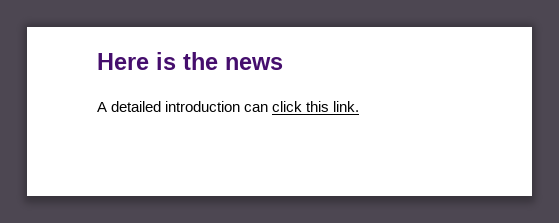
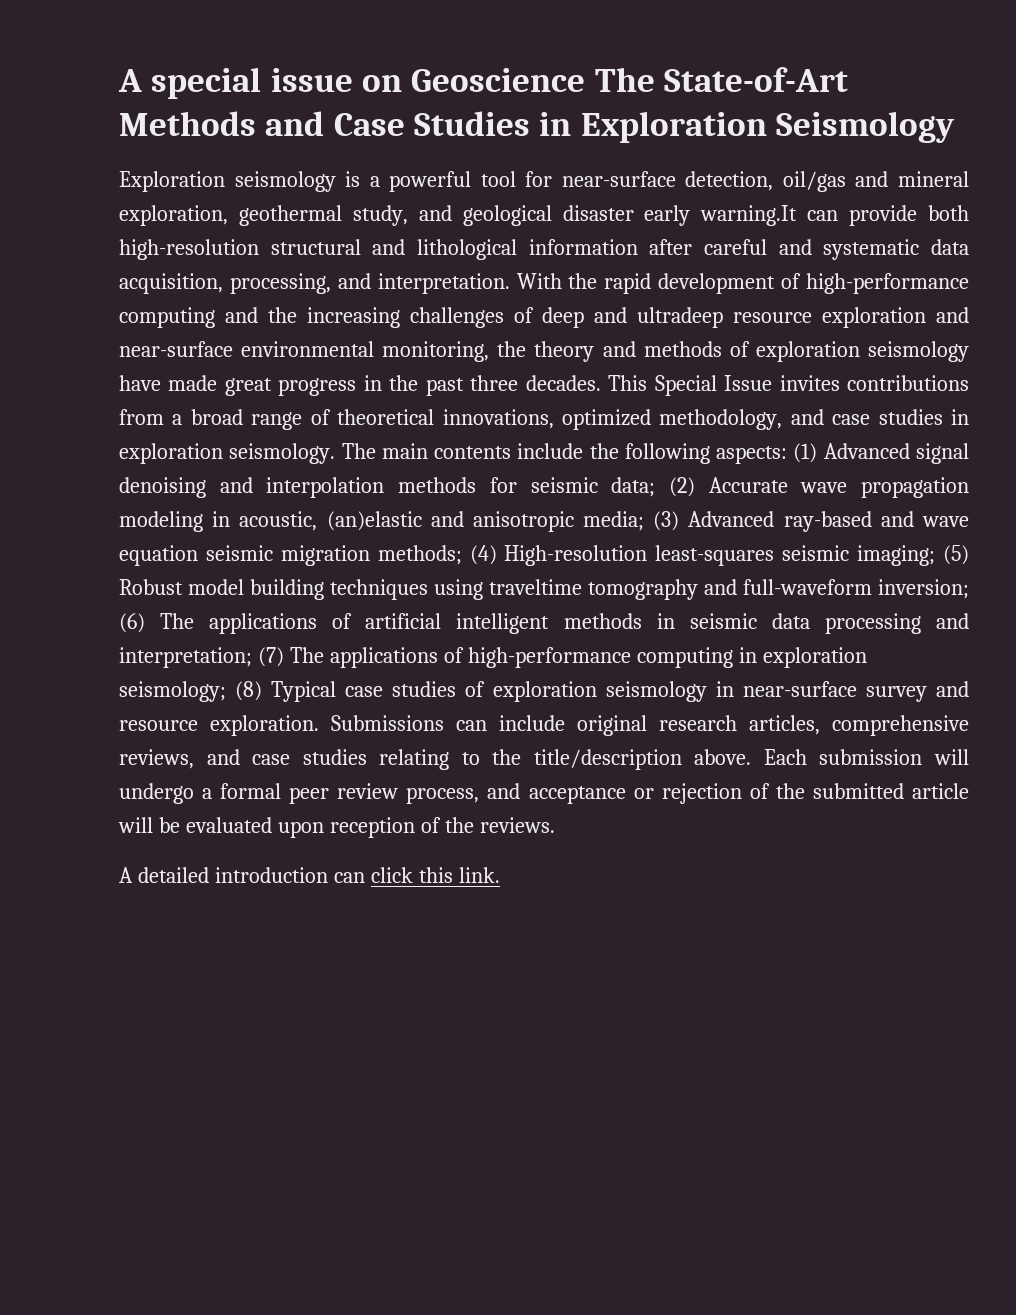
[97,52,283,70] Here is the news -> [118,67,848,99] [119,111,955,143] [119,171,969,192] [119,205,969,226] [119,239,969,260] [119,273,970,294] [119,307,969,328] [119,341,969,362] [119,375,969,396] [119,409,969,430] [119,443,969,464] [119,477,970,498] [119,511,969,532] [119,545,970,566] [119,579,969,600] [119,613,970,634] [119,647,867,668] [119,681,969,702] [119,715,969,736] [119,749,969,770] [119,783,970,804] [118,817,555,838] A special issue on Geoscience The State-of-Art Methods and Case Studies in Exploration Seismology // Exploration seismology is a powerful tool for near-surface detection, oil/gas and mineral exploration, geothermal study, and geological disaster early warning.It can provide both high-resolution structural and lithological information after careful and systematic data acquisition, processing, and interpretation. With the rapid development of high-performance computing and the increasing challenges of deep and ultradeep resource exploration and near-surface environmental monitoring, the theory and methods of exploration seismology have made great progress in the past three decades. This Special Issue invites contributions from a broad range of theoretical innovations, optimized methodology, and case studies in exploration seismology. The main contents include the following aspects: (1) Advanced signal denoising and interpolation methods for seismic data; (2) Accurate wave propagation modeling in acoustic, (an)elastic and anisotropic media; (3) Advanced ray-based and wave equation seismic migration methods; (4) High-resolution least-squares seismic imaging; (5) Robust model building techniques using traveltime tomography and full-waveform inversion; (6) The applications of artificial intelligent methods in seismic data processing and interpretation; (7) The applications of high-performance computing in exploration seismology; (8) Typical case studies of exploration seismology in near-surface survey and resource exploration. Submissions can include original research articles, comprehensive reviews, and case studies relating to the title/description above. Each submission will undergo a formal peer review process, and acceptance or rejection of the submitted article will be evaluated upon reception of the reviews.

